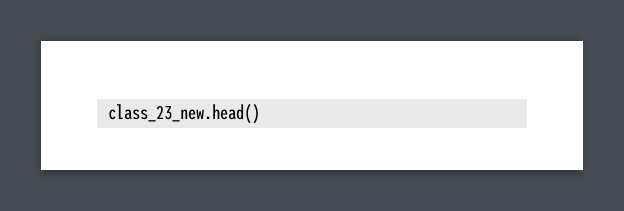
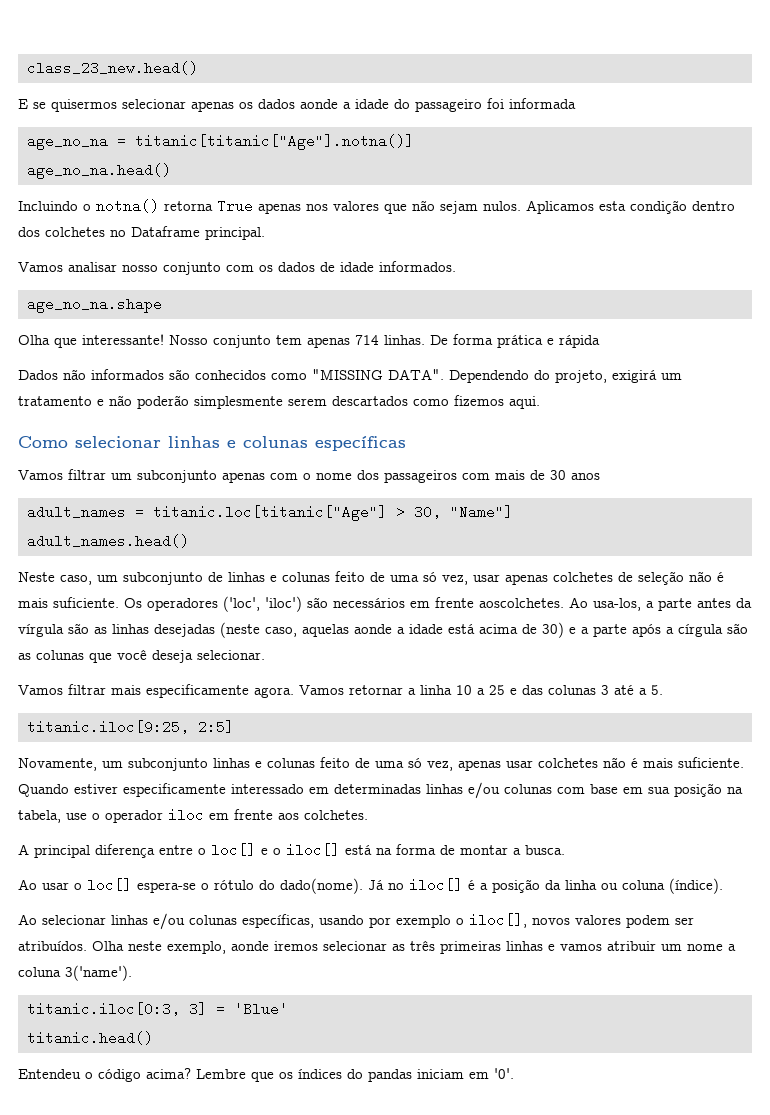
(261, 114) none -> [18,98,576,112] [27,134,414,150] [27,163,171,179] [18,199,735,214] [18,226,265,240] [18,261,456,275] [27,297,162,313] [18,334,600,348] [18,369,682,383] [18,395,540,409] [18,436,406,451] [18,469,600,483] [27,505,513,521] [27,534,189,548] [18,571,724,585] [18,596,752,612] [18,622,748,638] [18,649,265,663] [18,684,663,698] [27,720,234,734] [18,757,744,771] [18,782,743,799] [18,808,368,823] [18,843,565,858] [18,878,723,894] [18,913,694,930] [18,940,736,954] [18,965,132,981] [27,1002,288,1016] [27,1031,153,1045] [18,1068,514,1082] // E se quisermos selecionar apenas os dados aonde a idade do passageiro foi informada // age_no_na = titanic[titanic["Age"].notna()] // age_no_na.head() // Incluindo o notna() retorna True apenas nos valores que não sejam nulos. Aplicamos esta condição dentro dos colchetes no Dataframe principal. // Vamos analisar nosso conjunto com os dados de idade informados. // age_no_na.shape // Olha que interessante! Nosso conjunto tem apenas 714 linhas. De forma prática e rápida // Dados não informados são conhecidos como "MISSING DATA". Dependendo do projeto, exigirá um tratamento e não poderão simplesmente serem descartados como fizemos aqui. // Como selecionar linhas e colunas específicas // Vamos filtrar um subconjunto apenas com o nome dos passageiros com mais de 30 anos // adult_names = titanic.loc[titanic["Age"] > 30, "Name"] // adult_names.head() // Neste caso, um subconjunto de linhas e colunas feito de uma só vez, usar apenas colchetes de seleção não é mais suficiente. Os operadores ('loc', 'iloc') são necessários em frente aoscolchetes. Ao usa-los, a parte antes da vírgula são as linhas desejadas (neste caso, aquelas aonde a idade está acima de 30) e a parte após a círgula são as colunas que você deseja selecionar. // Vamos filtrar mais especificamente agora. Vamos retornar a linha 10 a 25 e das colunas 3 até a 5. // titanic.iloc[9:25, 2:5] // Novamente, um subconjunto linhas e colunas feito de uma só vez, apenas usar colchetes não é mais suficiente. Quando estiver especificamente interessado em determinadas linhas e/ou colunas com base em sua posição na tabela, use o operador iloc em frente aos colchetes. // A principal diferença entre o loc[] e o iloc[] está na forma de montar a busca. // Ao usar o loc[] espera-se o rótulo do dado(nome). Já no iloc[] é a posição da linha ou coluna (índice). // Ao selecionar linhas e/ou colunas específicas, usando por exemplo o iloc[], novos valores podem ser atribuídos. Olha neste exemplo, aonde iremos selecionar as três primeiras linhas e vamos atribuir um nome a coluna 3('name'). // titanic.iloc[0:3, 3] = 'Blue' // titanic.head() // Entendeu o código acima? Lembre que os índices do pandas iniciam em '0'.

